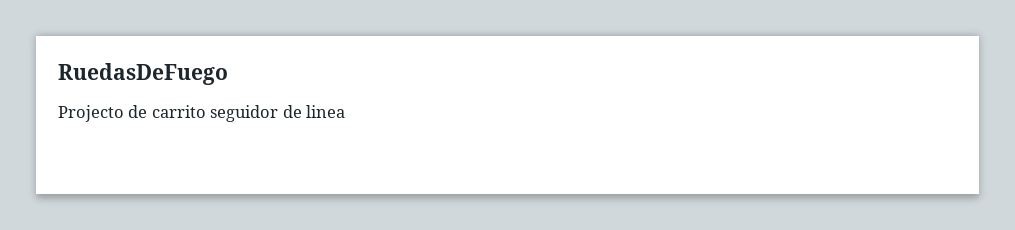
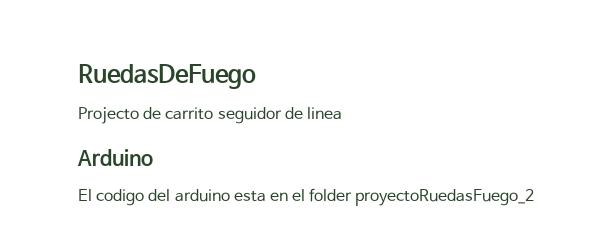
(346, 111) none -> [77,149,153,166] [78,188,535,206] // Arduino // El codigo del arduino esta en el folder proyectoRuedasFuego_2

